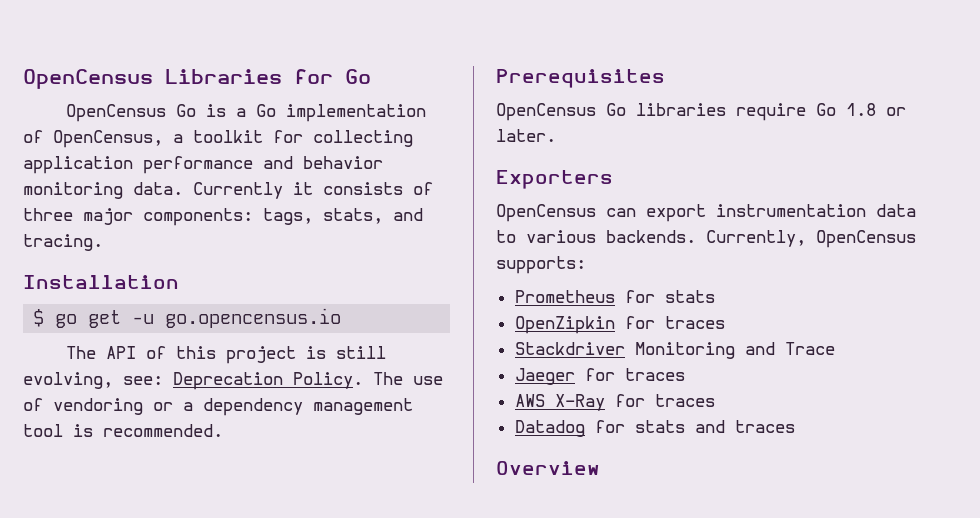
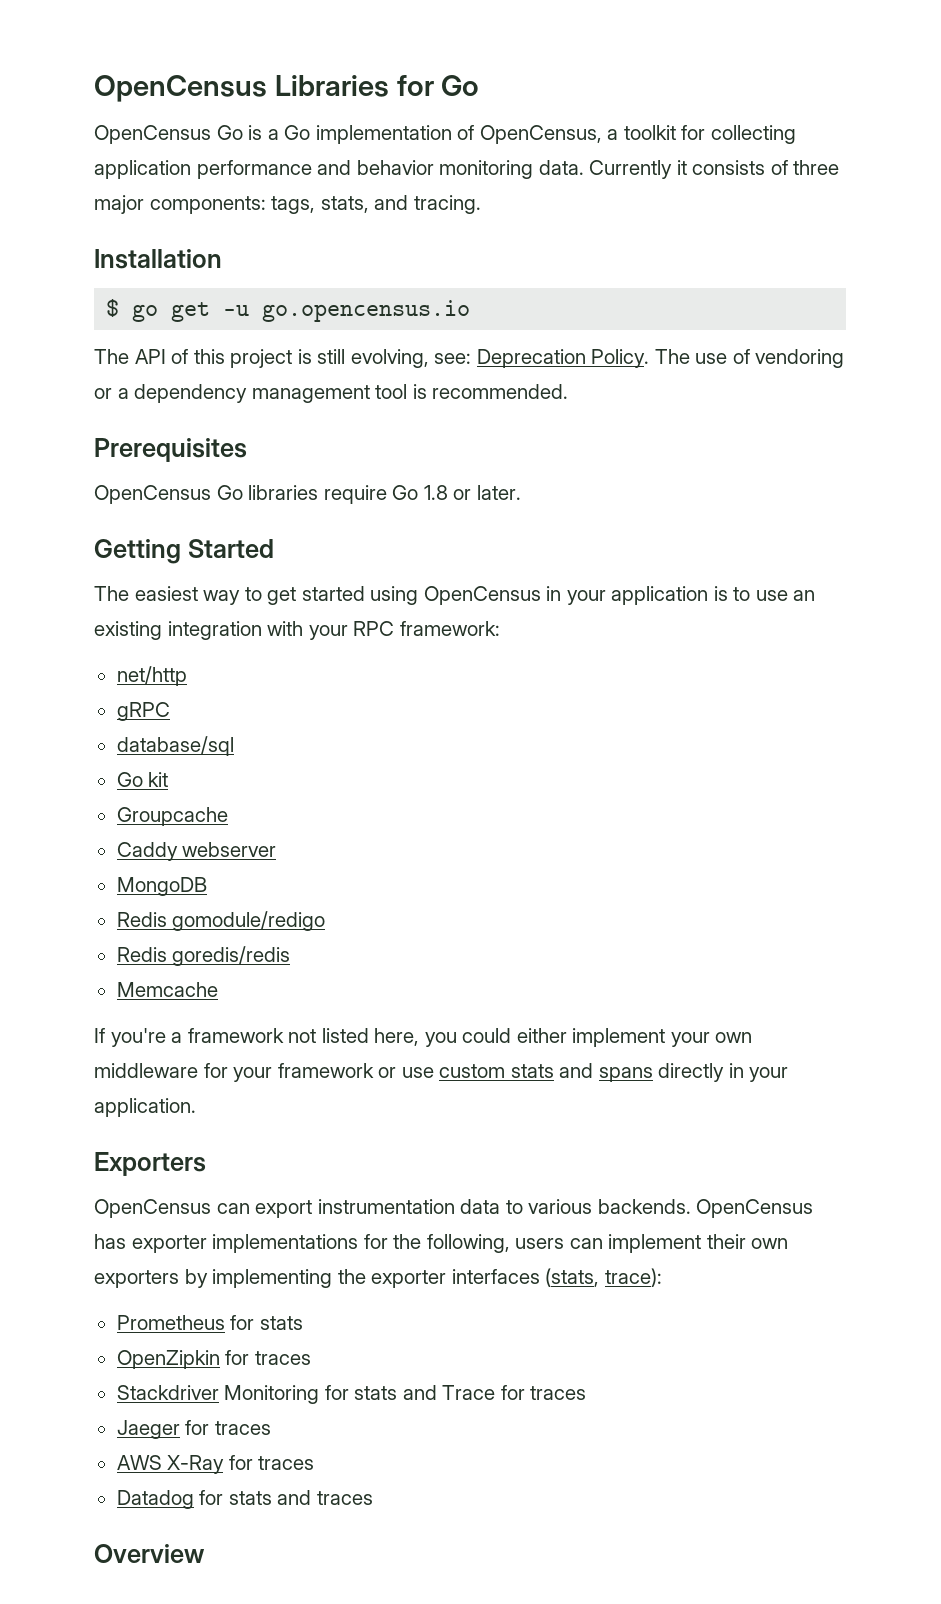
(556, 135) none -> [94,539,274,564] [94,586,816,605] [94,621,500,640] [116,666,187,686] [116,702,170,721] [116,736,234,756] [116,772,169,787] [116,807,228,826] [116,842,277,861] [116,877,207,896] [116,911,326,931] [116,946,291,966] [116,982,218,997] [94,1028,753,1047] [94,1063,789,1082] [94,1098,196,1117] // Getting Started // The easiest way to get started using OpenCensus in your application is to use an existing integration with your RPC framework: // net/http // gRPC // database/sql // Go kit // Groupcache // Caddy webserver // MongoDB // Redis gomodule/redigo // Redis goredis/redis // Memcache // If you're a framework not listed here, you could either implement your own middleware for your framework or use custom stats and spans directly in your application.
[706,230,916,248] [496,256,586,274] Currently, OpenCensus supports: -> [696,1199,814,1218] [94,1234,789,1253] [94,1268,662,1288] OpenCensus has exporter implementations for the following, users can implement their own exporters by implementing the exporter interfaces (stats, trace):
(735, 350) none -> [324,1385,398,1400] for stats
(835, 348) none -> [500,1385,587,1400] for traces

